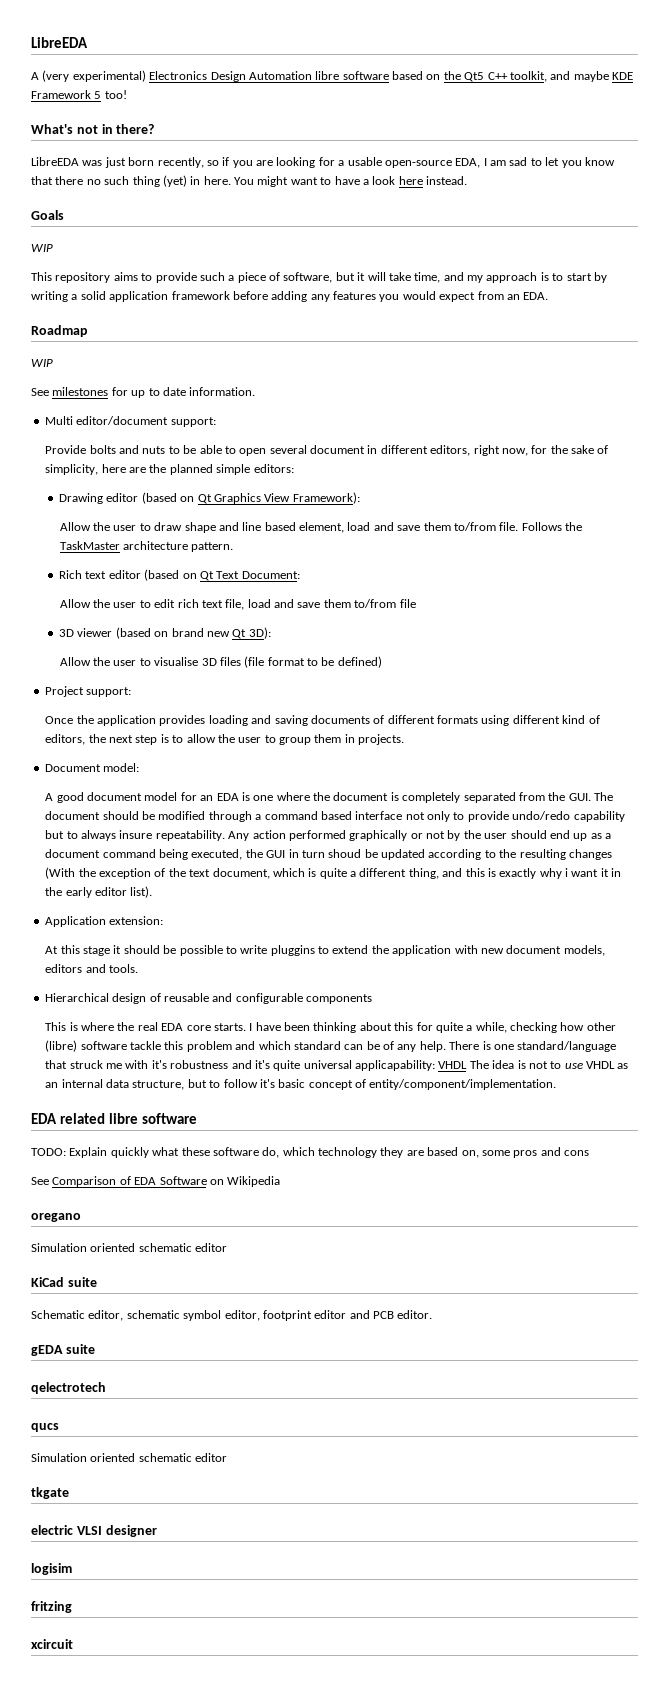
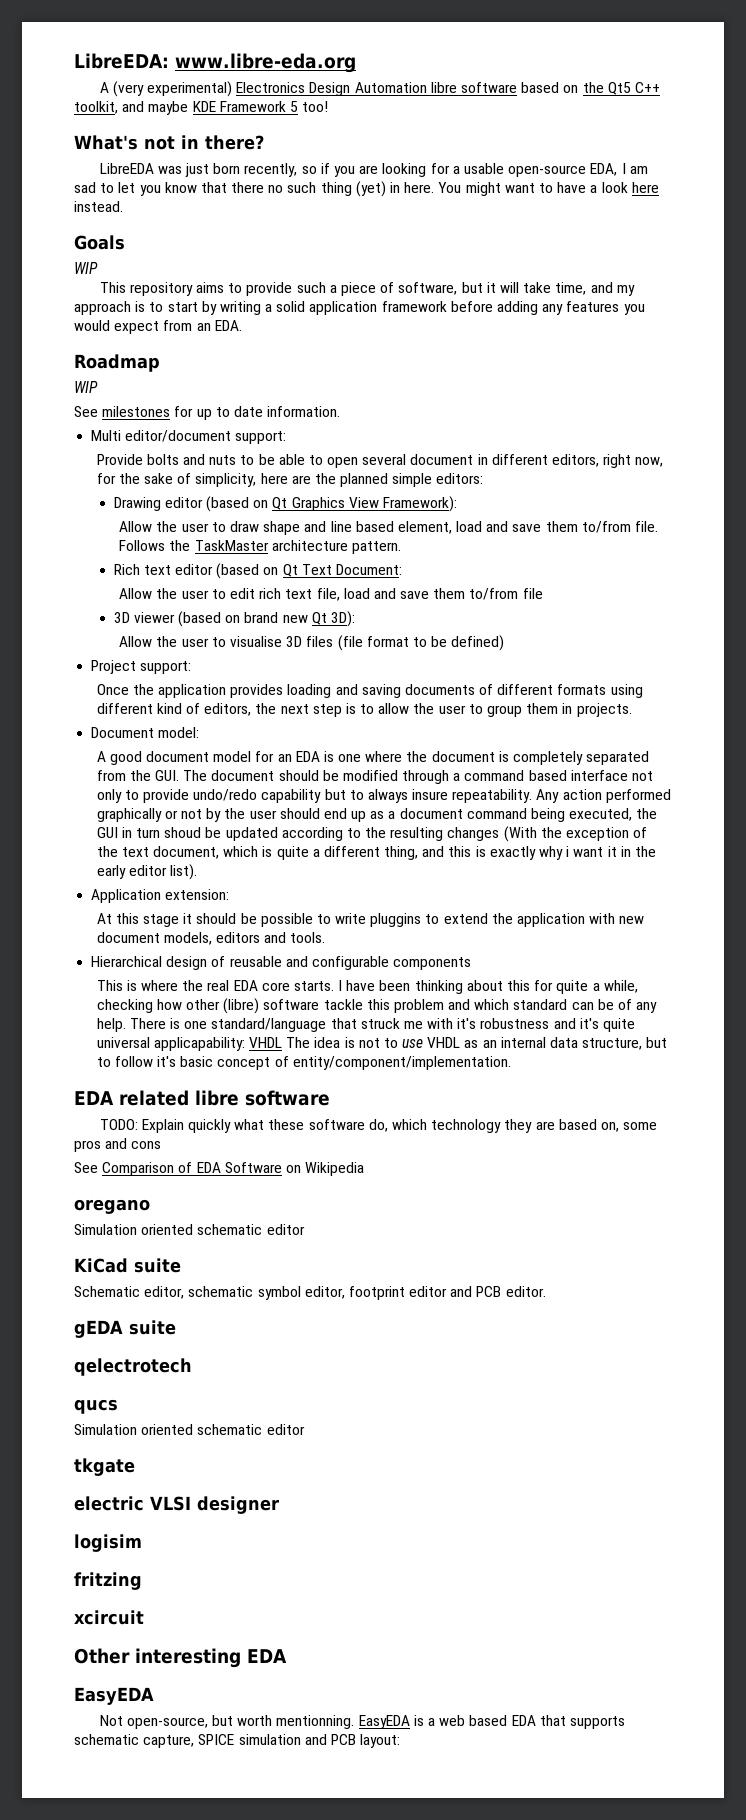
[31,37,88,48] LibreEDA -> [74,53,356,73] LibreEDA: www.libre-eda.org
(73, 1644) none -> [74,1648,287,1668] [74,1687,154,1705] [99,1715,625,1729] [74,1734,401,1748] // Other interesting EDA // EasyEDA // Not open-source, but worth mentionning. EasyEDA is a web based EDA that supports schematic capture, SPICE simulation and PCB layout:

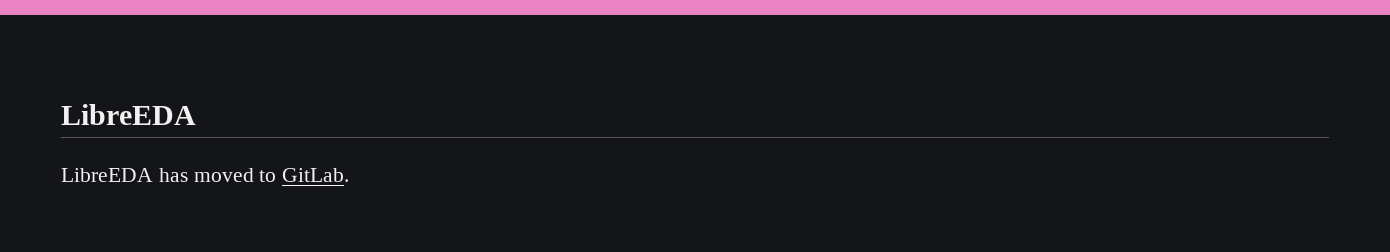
[74,53,356,73] [99,81,660,97] [74,101,329,115] [74,135,264,150] [99,163,648,177] [74,181,659,197] [74,201,123,212] [74,235,125,250] [74,262,98,274] [99,282,635,296] [74,301,645,315] [74,320,242,334] [74,354,160,372] [74,381,98,393] [74,406,341,420] [91,430,287,444] [96,454,664,468] [96,473,484,487] [113,496,457,512] [119,521,659,535] [119,540,401,554] [113,563,402,579] [119,588,543,601] [113,611,355,627] [119,635,505,651] [91,660,192,674] [96,684,643,698] [96,703,632,717] [91,727,200,738] [96,751,650,765] [96,770,654,784] [96,789,671,803] [96,808,658,822] [96,826,648,842] [96,846,656,860] [96,864,197,880] [91,889,230,903] [96,913,645,927] [96,932,326,945] [91,956,472,970] [96,980,638,994] [96,998,658,1014] [96,1018,636,1032] [96,1037,668,1051] [96,1056,511,1070] [74,1090,330,1106] [99,1119,658,1133] [74,1138,162,1152] [74,1162,365,1176] [74,1199,150,1214] [74,1224,305,1235] [74,1258,181,1273] [74,1286,546,1300] [74,1320,176,1338] [74,1358,192,1376] [74,1399,118,1414] [74,1424,305,1435] [74,1458,135,1476] [74,1496,279,1514] [74,1534,142,1552] [74,1572,142,1590] [74,1610,144,1625] [74,1648,287,1668] [74,1687,154,1705] [99,1715,625,1729] [74,1734,401,1748] LibreEDA: www.libre-eda.org // A (very experimental) Electronics Design Automation libre software based on the Qt5 C++ toolkit, and maybe KDE Framework 5 too! // What's not in there? // LibreEDA was just born recently, so if you are looking for a usable open-source EDA, I am sad to let you know that there no such thing (yet) in here. You might want to have a look here instead. // Goals // WIP // This repository aims to provide such a piece of software, but it will take time, and my approach is to start by writing a solid application framework before adding any features you would expect from an EDA. // Roadmap // WIP // See milestones for up to date information. // Multi editor/document support: // Provide bolts and nuts to be able to open several document in different editors, right now, for the sake of simplicity, here are the planned simple editors: // Drawing editor (based on Qt Graphics View Framework): // Allow the user to draw shape and line based element, load and save them to/from file. Follows the TaskMaster architecture pattern. // Rich text editor (based on Qt Text Document: // Allow the user to edit rich text file, load and save them to/from file // 3D viewer (based on brand new Qt 3D): // Allow the user to visualise 3D files (file format to be defined) // Project support: // Once the application provides loading and saving documents of different formats using different kind of editors, the next step is to allow the user to group them in projects. // Document model: // A good document model for an EDA is one where the document is completely separated from the GUI. The document should be modified through a command based interface not only to provide undo/redo capability but to always insure repeatability. Any action performed graphically or not by the user should end up as a document command being executed, the GUI in turn shoud be updated according to the resulting changes (With the exception of the text document, which is quite a different thing, and this is exactly why i want it in the early editor list). // Application extension: // At this stage it should be possible to write pluggins to extend the application with new document models, editors and tools. // Hierarchical design of reusable and configurable components // This is where the real EDA core starts. I have been thinking about this for quite a while, checking how other (libre) software tackle this problem and which standard can be of any help. There is one standard/language that struck me with it's robustness and it's quite universal applicapability: VHDL The idea is not to use VHDL as an internal data structure, but to follow it's basic concept of entity/component/implementation. // EDA related libre software // TODO: Explain quickly what these software do, which technology they are based on, some pros and cons // See Comparison of EDA Software on Wikipedia // oregano // Simulation oriented schematic editor // KiCad suite // Schematic editor, schematic symbol editor, footprint editor and PCB editor. // gEDA suite // qelectrotech // qucs // Simulation oriented schematic editor // tkgate // electric VLSI designer // logisim // fritzing // xcircuit // Other interesting EDA // EasyEDA // Not open-source, but worth mentionning. EasyEDA is a web based EDA that supports schematic capture, SPICE simulation and PCB layout: -> [61,104,196,125] [61,168,350,182] LibreEDA // LibreEDA has moved to GitLab.

